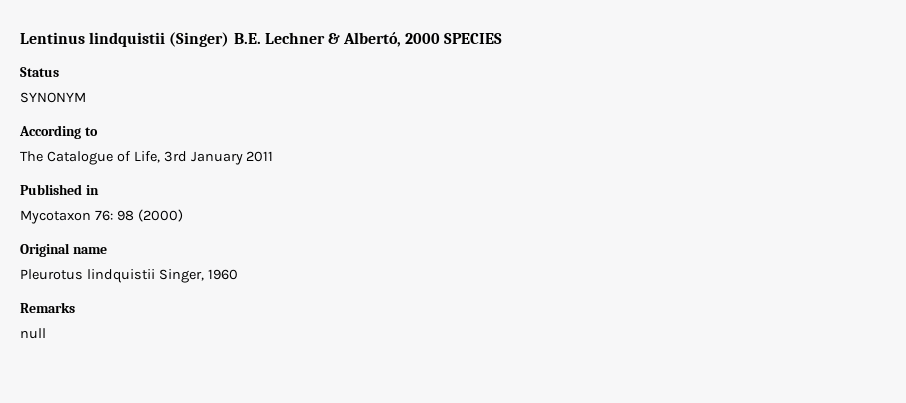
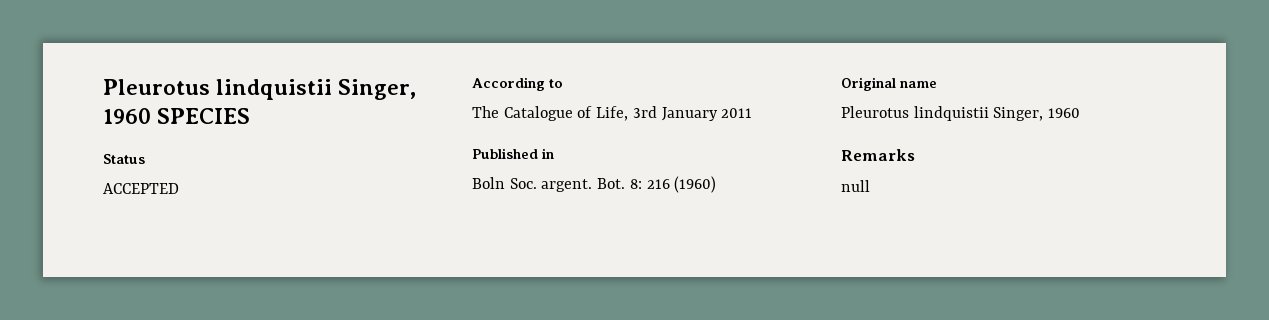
[20,32,441,47] Lentinus lindquistii (Singer) B.E. Lechner & Albertó, 2000 -> [103,79,417,100] [103,108,151,124] Pleurotus lindquistii Singer, 1960
[20,92,86,103] SYNONYM -> [103,183,179,194] ACCEPTED
[20,209,183,224] Mycotaxon 76: 98 (2000) -> [472,176,717,193] Boln Soc. argent. Bot. 8: 216 (1960)

